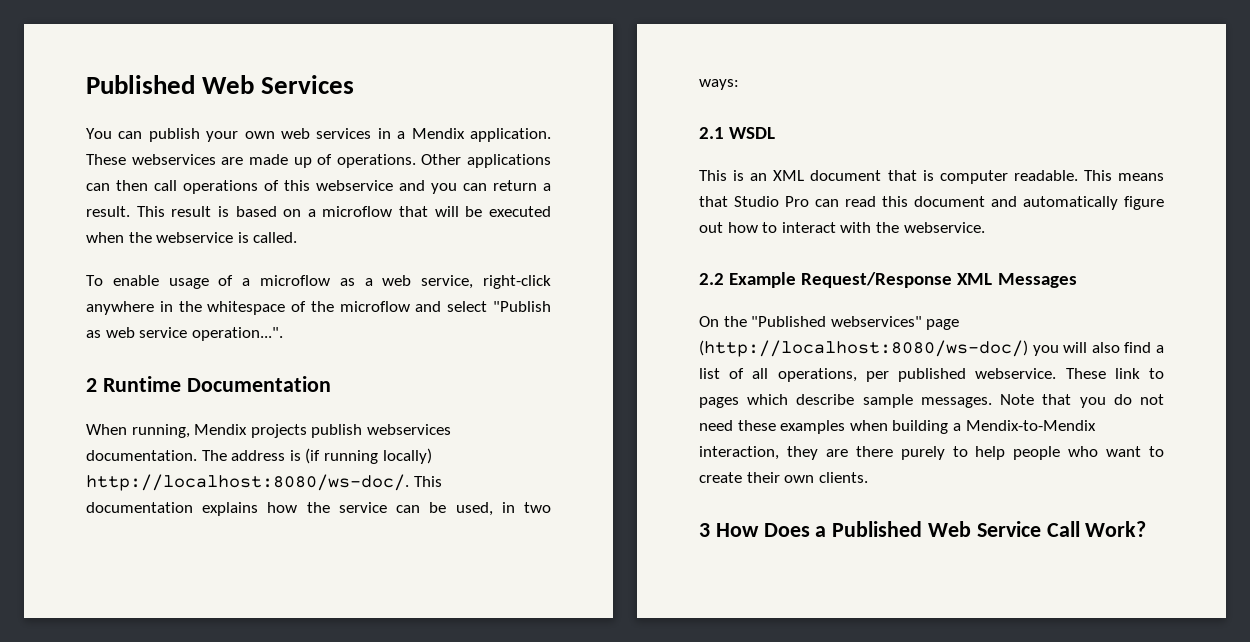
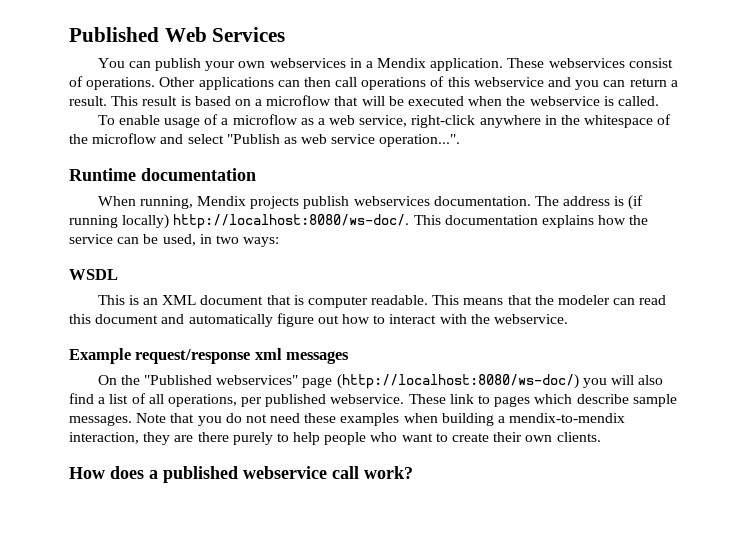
[281,128,372,139] web services -> [269,58,346,68] webservices
[221,154,312,168] are made up -> [628,58,673,68] consist
[86,376,331,392] 2 Runtime Documentation -> [69,168,256,181] Runtime documentation
[699,127,724,139] 2.1 -> (280, 242) none
[734,196,809,207] Studio Pro -> [534,295,610,305] the modeler
[699,272,1077,288] 2.2 Example Request/Response XML Messages -> [69,348,350,364] Example request/response xml messages
[965,420,1096,431] Mendix-to-Mendix -> [509,413,626,423] mendix-to-mendix
[699,521,1147,537] 3 How Does a Published Web Service Call Work? -> [69,466,413,483] How does a published webservice call work?

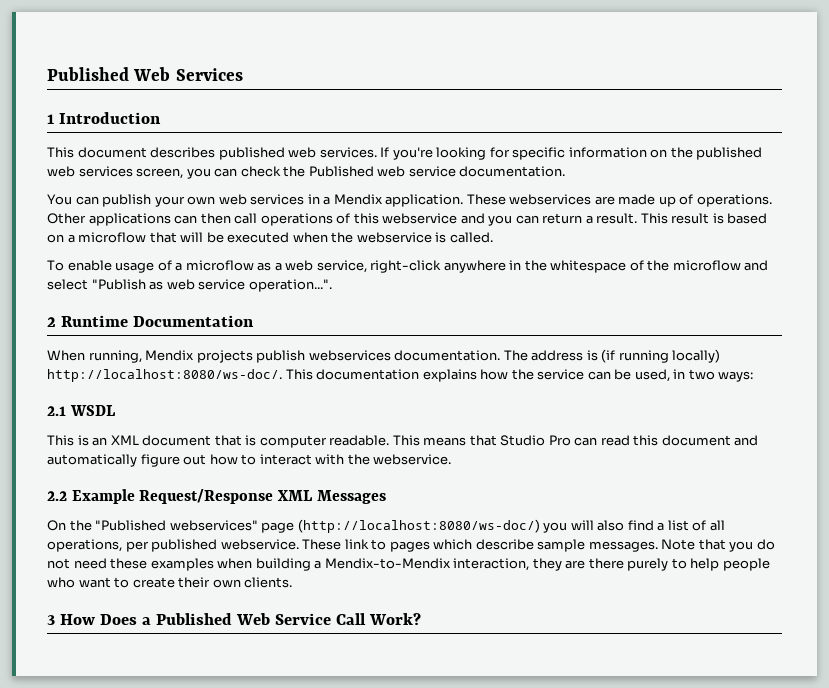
(286, 34) none -> [47,112,161,124] [47,147,763,160] [47,166,566,179] // 1 Introduction // This document describes published web services. If you're looking for specific information on the published web services screen, you can check the Published web service documentation.
[269,58,346,68] webservices -> [218,194,305,205] web services
[628,58,673,68] consist -> [594,194,676,207] are made up
[69,168,256,181] Runtime documentation -> [47,315,254,327] 2 Runtime Documentation
(280, 242) none -> [47,406,66,416] 2.1
[534,295,610,305] the modeler -> [500,435,571,446] Studio Pro
[69,348,350,364] Example request/response xml messages -> [47,489,386,504] 2.2 Example Request/Response XML Messages
[509,413,626,423] mendix-to-mendix -> [324,558,451,569] Mendix-to-Mendix
[69,466,413,483] How does a published webservice call work? -> [47,613,421,625] 3 How Does a Published Web Service Call Work?

